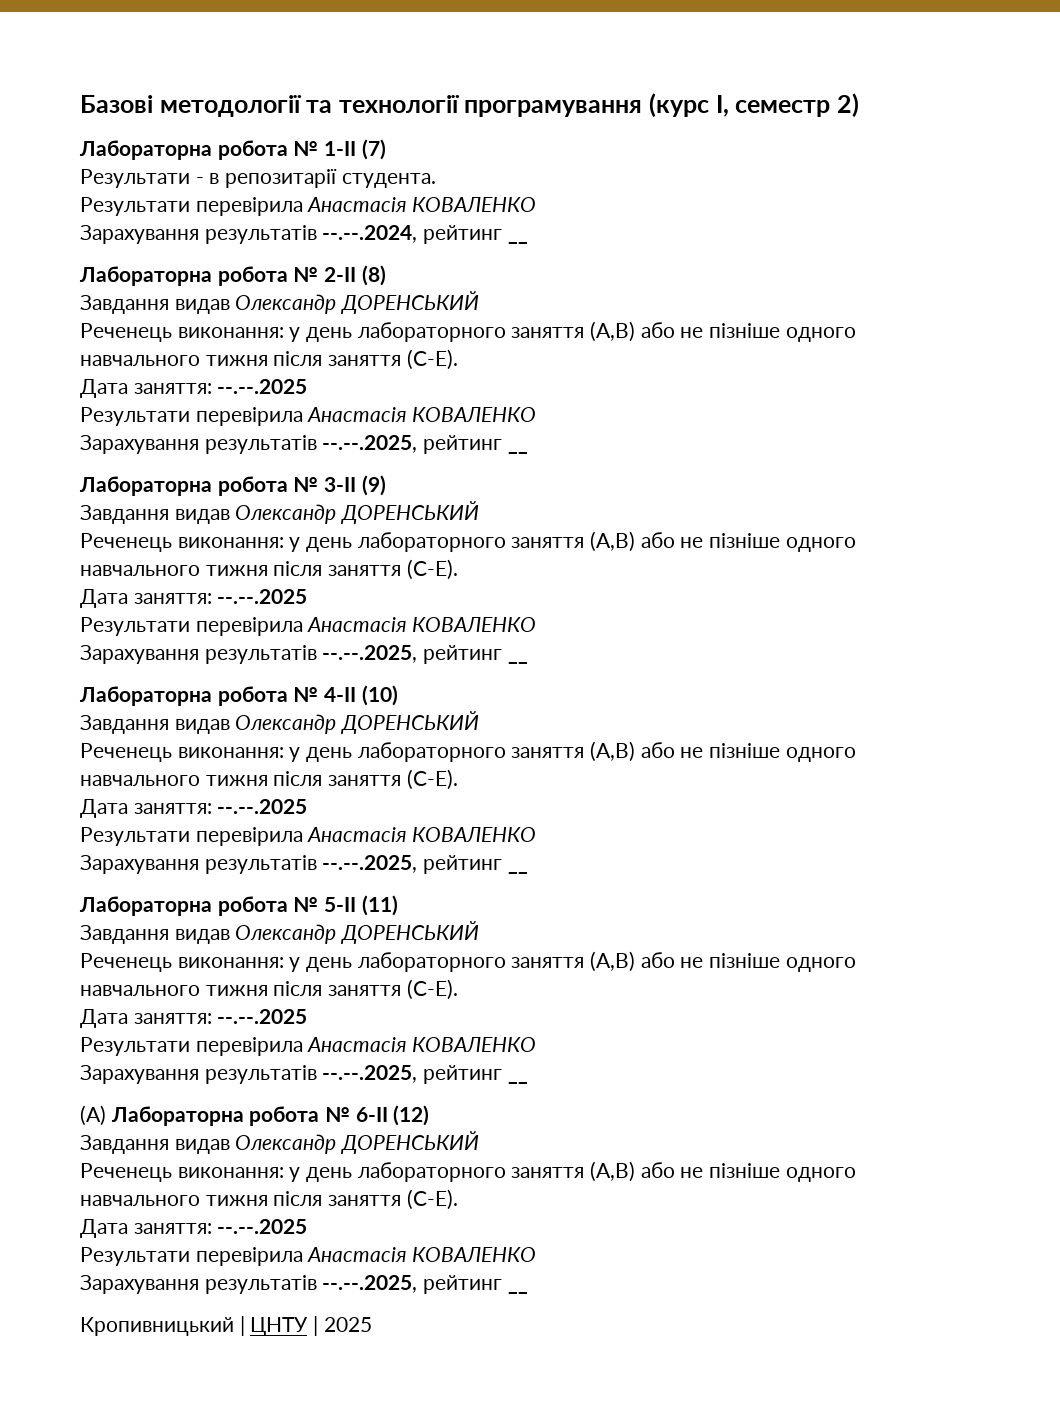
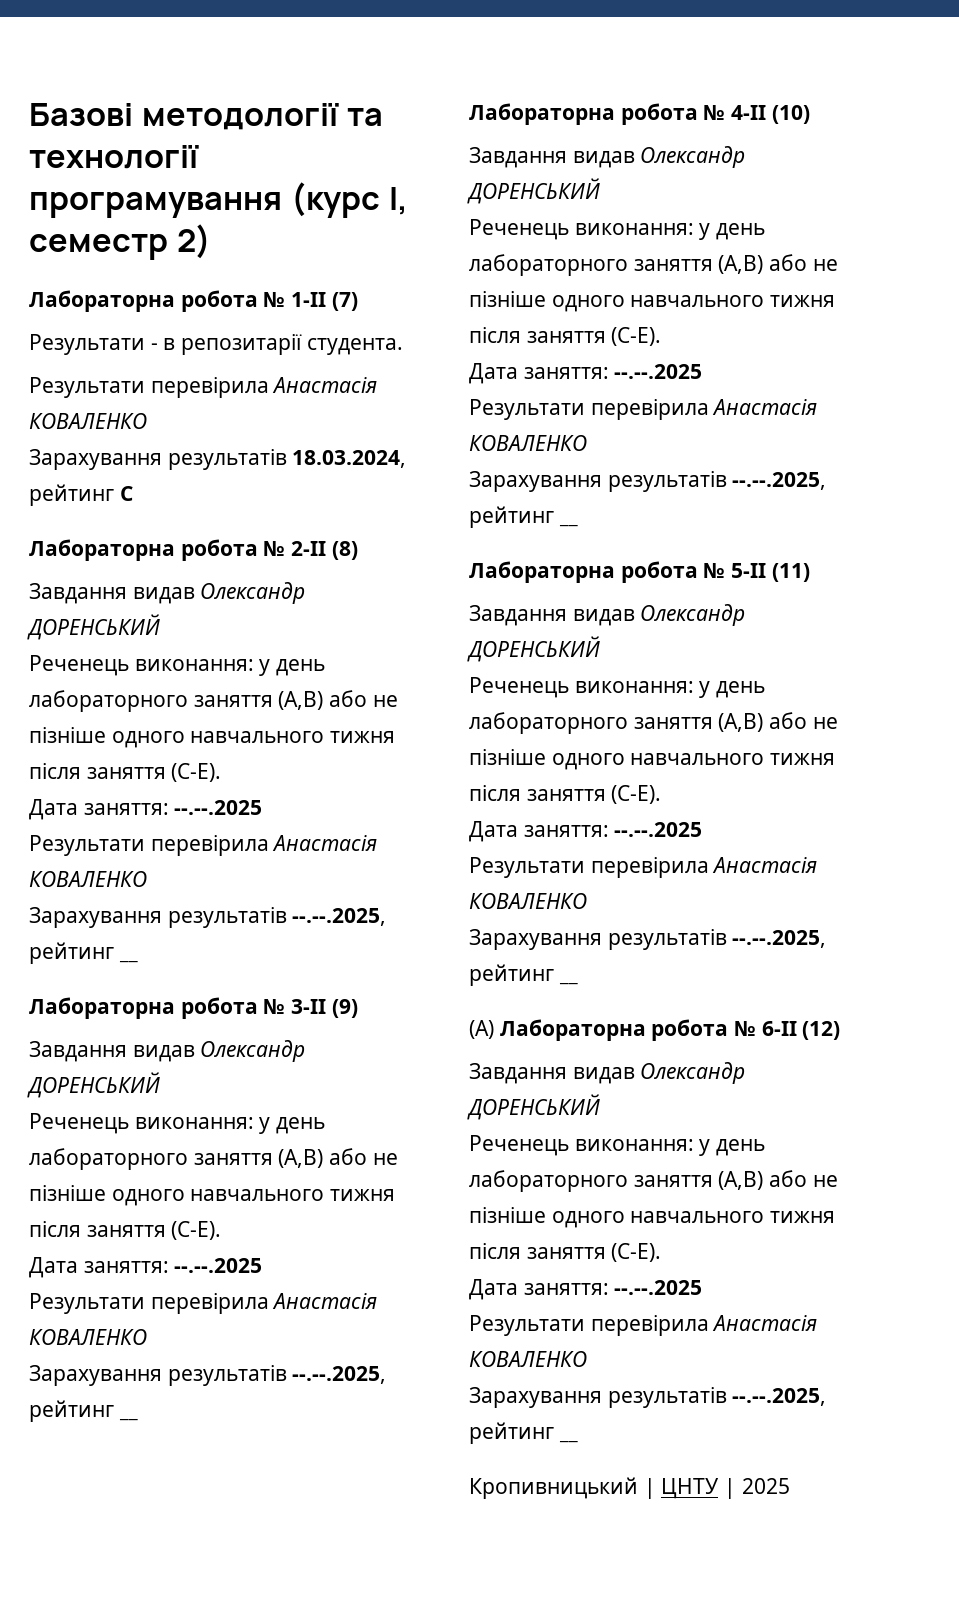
[322,225,528,244] --.--.2024, рейтинг __ -> [292,450,407,468] [29,484,133,506] 18.03.2024, рейтинг С

